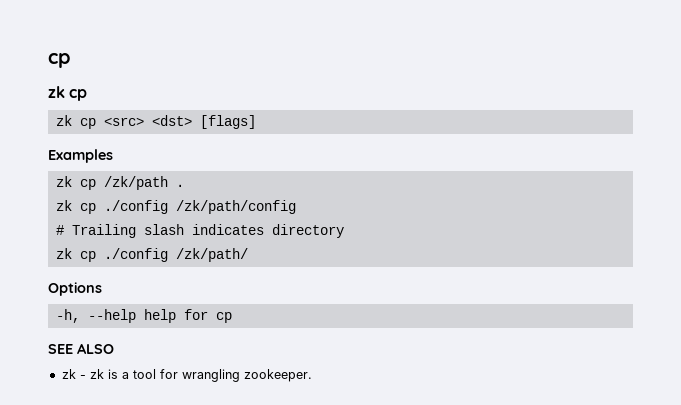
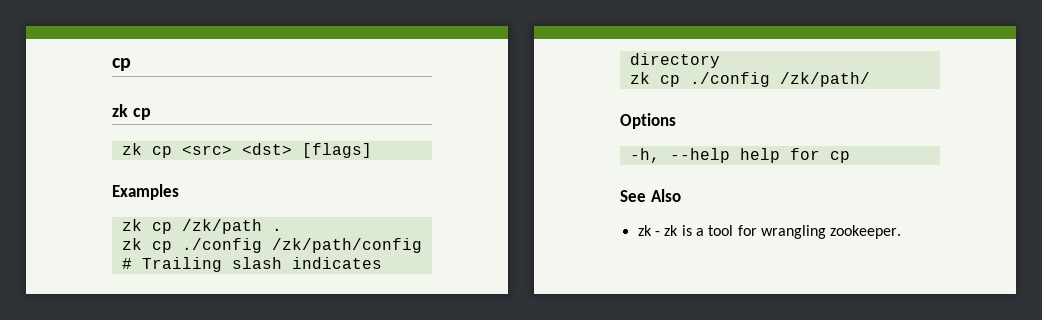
[48,343,114,354] SEE ALSO -> [620,189,681,202] See Also

